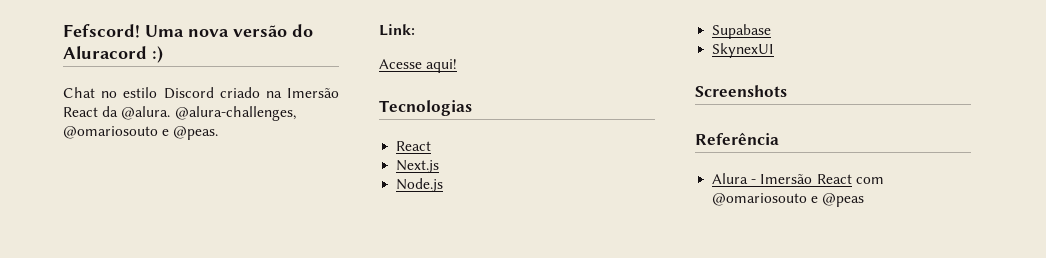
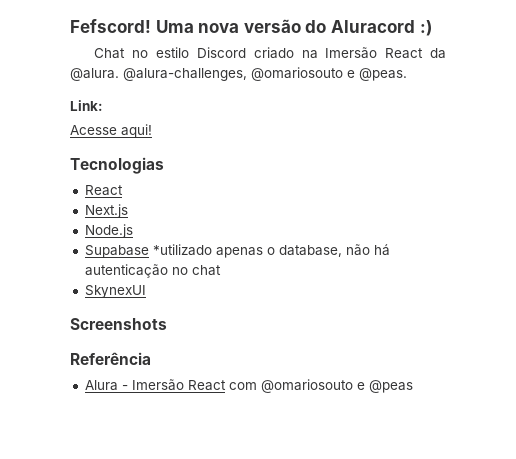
(772, 31) none -> [152,244,390,258] [84,264,221,278] *utilizado apenas o database, não há autenticação no chat

